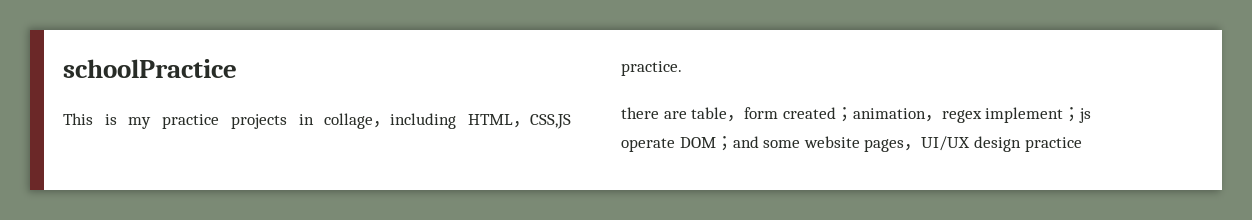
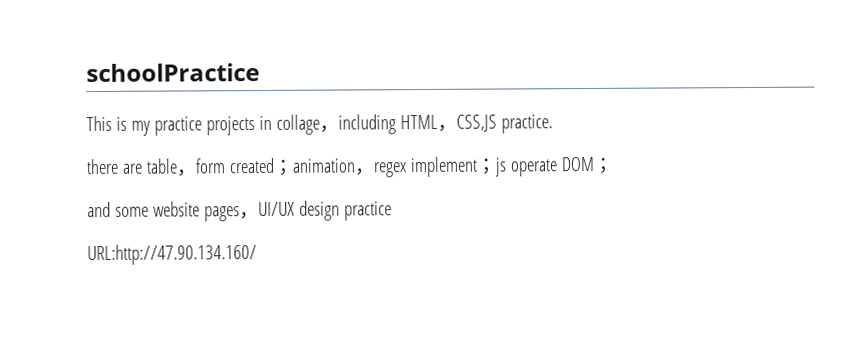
(733, 143) none -> (614, 165) //
(1082, 144) none -> [87,244,257,266] // URL:http://47.90.134.160/

